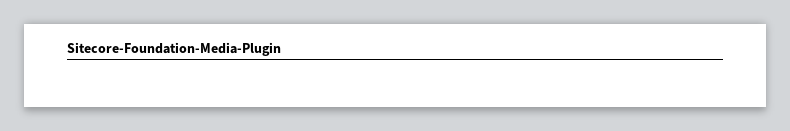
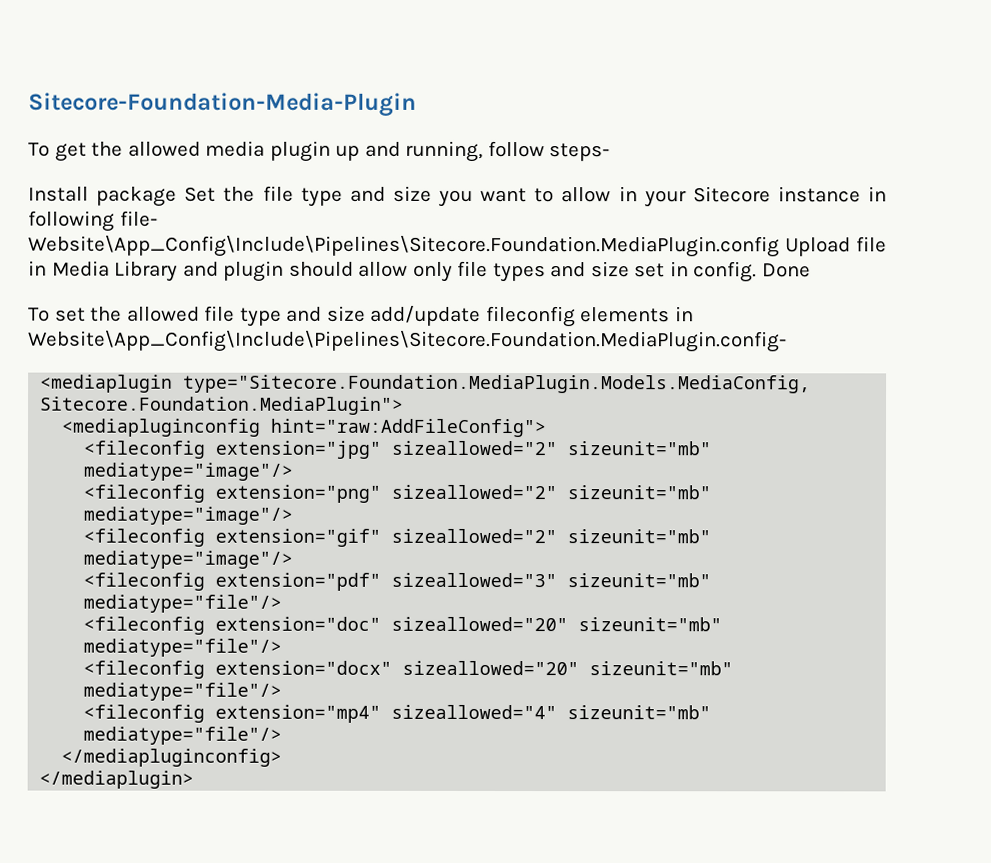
(281, 49) none -> [28,140,611,162] [28,185,887,208] [28,210,158,232] [28,235,887,258] [28,260,812,283] [28,305,694,328] [28,330,787,353] [40,374,812,394] [40,396,405,415] [61,418,548,438] [83,440,712,459] [83,462,294,481] [83,484,712,503] [83,506,294,525] [83,528,712,547] [83,550,294,569] [83,572,712,591] [83,594,283,613] [83,616,723,635] [83,638,283,657] [83,660,734,679] [83,682,283,701] [83,704,712,723] [83,726,283,745] [61,748,283,767] [39,770,195,789] // To get the allowed media plugin up and running, follow steps- // Install package Set the file type and size you want to allow in your Sitecore instance in following file- Website\App_Config\Include\Pipelines\Sitecore.Foundation.MediaPlugin.config Upload file in Media Library and plugin should allow only file types and size set in config. Done // To set the allowed file type and size add/update fileconfig elements in Website\App_Config\Include\Pipelines\Sitecore.Foundation.MediaPlugin.config- // <mediaplugin type="Sitecore.Foundation.MediaPlugin.Models.MediaConfig, Sitecore.Foundation.MediaPlugin"> // <mediapluginconfig hint="raw:AddFileConfig"> // <fileconfig extension="jpg" sizeallowed="2" sizeunit="mb" mediatype="image"/> // <fileconfig extension="png" sizeallowed="2" sizeunit="mb" mediatype="image"/> // <fileconfig extension="gif" sizeallowed="2" sizeunit="mb" mediatype="image"/> // <fileconfig extension="pdf" sizeallowed="3" sizeunit="mb" mediatype="file"/> // <fileconfig extension="doc" sizeallowed="20" sizeunit="mb" mediatype="file"/> // <fileconfig extension="docx" sizeallowed="20" sizeunit="mb" mediatype="file"/> // <fileconfig extension="mp4" sizeallowed="4" sizeunit="mb" mediatype="file"/> // </mediapluginconfig> // </mediaplugin>

